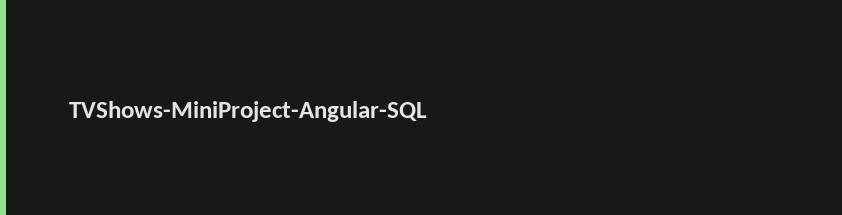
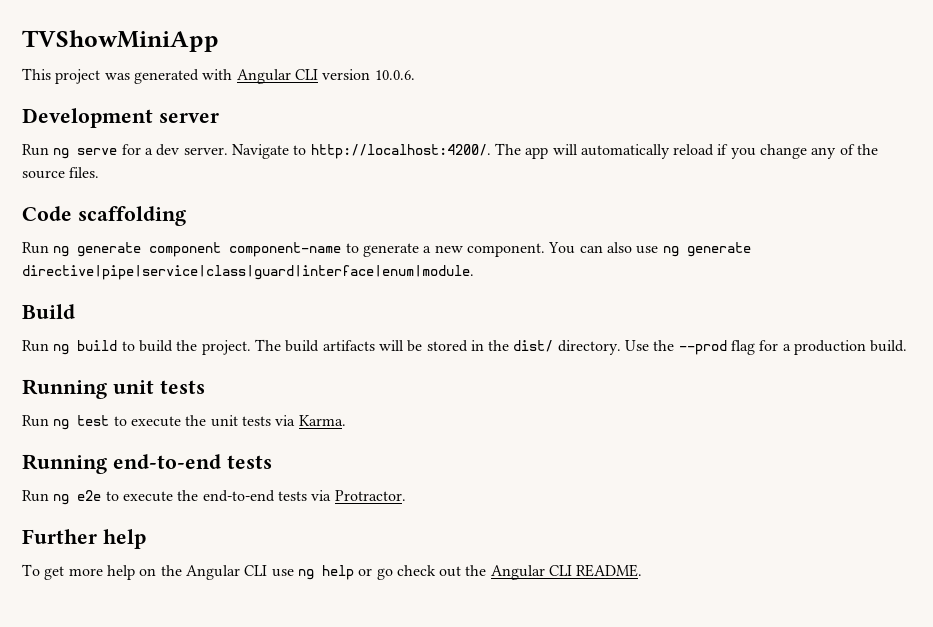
[69,101,427,122] TVShows-MiniProject-Angular-SQL -> [22,30,219,52] [22,68,415,84] [22,108,219,128] [22,143,879,159] [22,167,100,179] [22,206,186,226] [22,242,751,257] [22,265,474,280] [22,304,75,319] [22,339,908,355] [22,379,205,399] [22,415,346,430] [22,454,272,474] [22,490,406,505] [22,529,146,549] [22,564,643,580] TVShowMiniApp // This project was generated with Angular CLI version 10.0.6. // Development server // Run ng serve for a dev server. Navigate to http://localhost:4200/. The app will automatically reload if you change any of the source files. // Code scaffolding // Run ng generate component component-name to generate a new component. You can also use ng generate directive|pipe|service|class|guard|interface|enum|module. // Build // Run ng build to build the project. The build artifacts will be stored in the dist/ directory. Use the --prod flag for a production build. // Running unit tests // Run ng test to execute the unit tests via Karma. // Running end-to-end tests // Run ng e2e to execute the end-to-end tests via Protractor. // Further help // To get more help on the Angular CLI use ng help or go check out the Angular CLI README.

